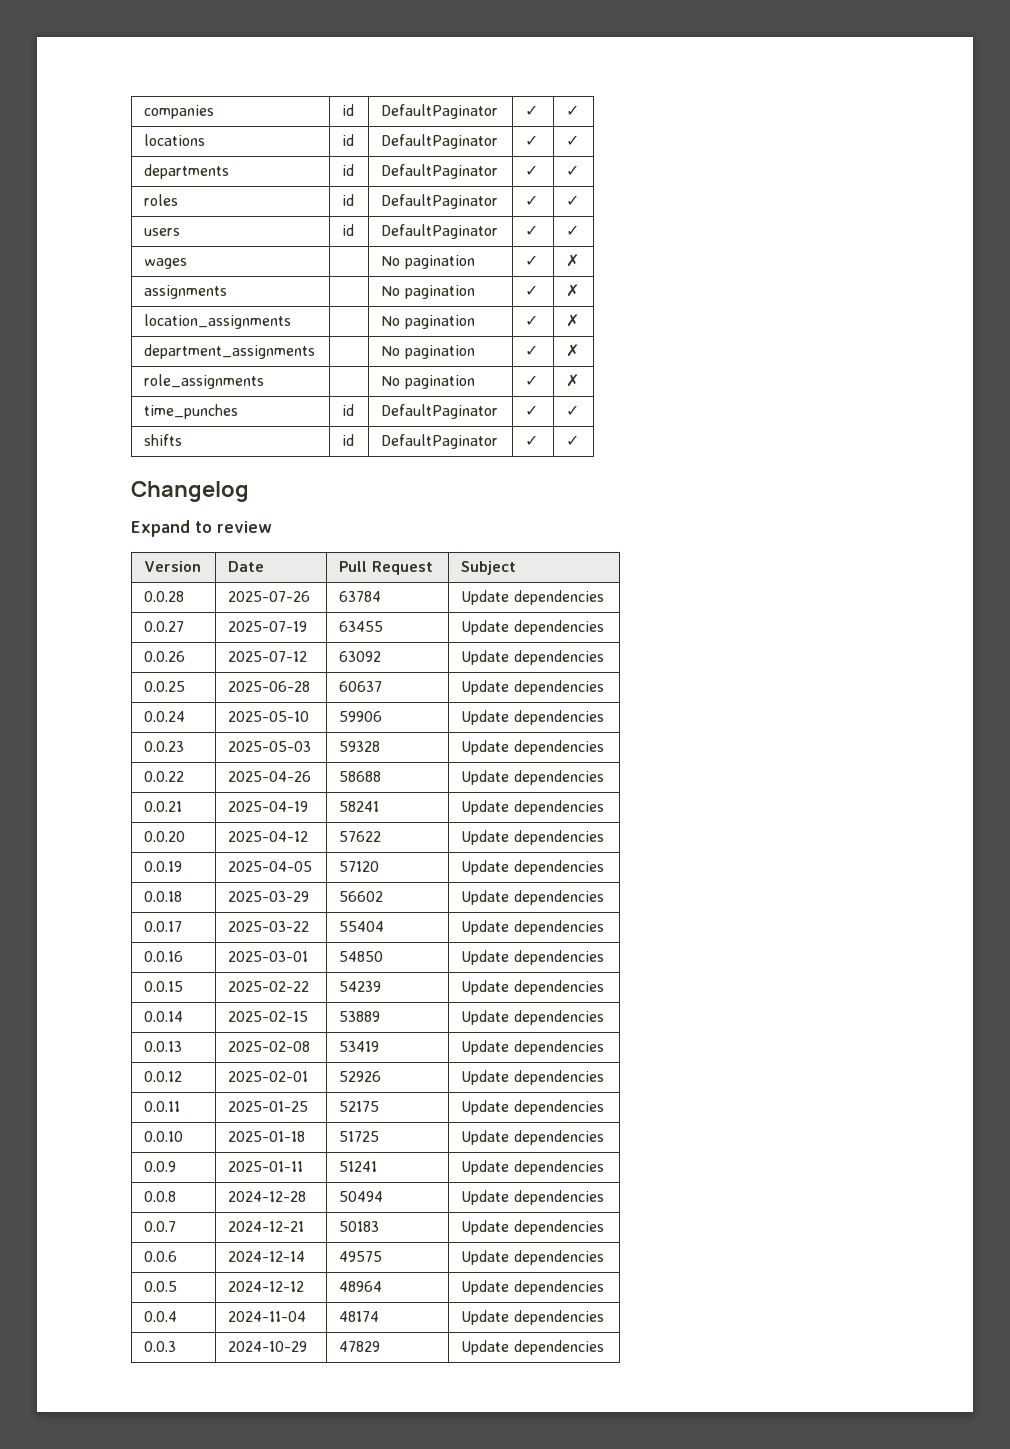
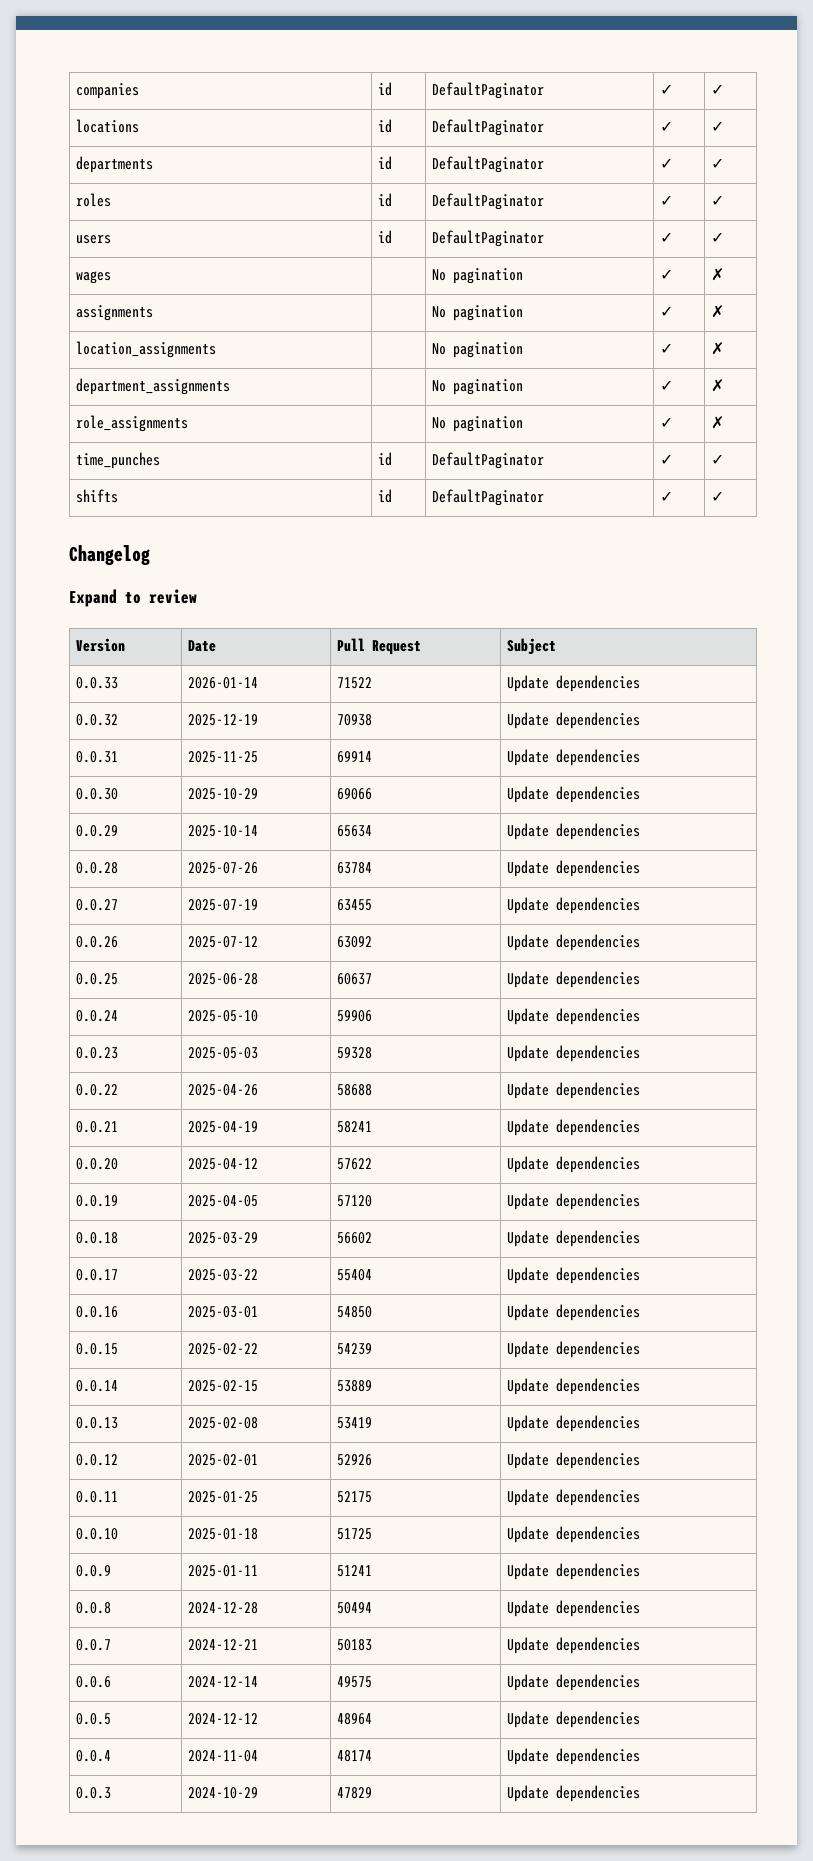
(517, 568) none -> [76,677,119,689] [188,677,259,689] [337,677,373,689] [507,675,641,692] [76,714,119,726] [188,714,259,726] [337,714,373,726] [507,712,641,729] [76,751,119,763] [188,751,259,763] [337,751,373,763] [507,749,641,766] [76,788,119,800] [188,788,259,800] [337,788,373,800] [507,786,641,803] [76,825,119,837] [188,825,259,837] [337,825,373,837] [507,823,641,840] // 0.0.33 | 2026-01-14 | 71522 | Update dependencies // 0.0.32 | 2025-12-19 | 70938 | Update dependencies // 0.0.31 | 2025-11-25 | 69914 | Update dependencies // 0.0.30 | 2025-10-29 | 69066 | Update dependencies // 0.0.29 | 2025-10-14 | 65634 | Update dependencies

